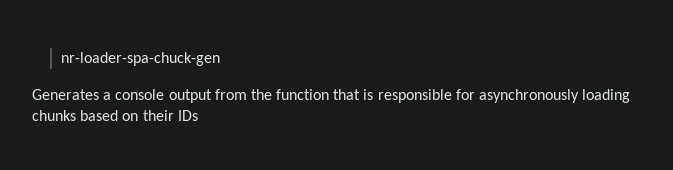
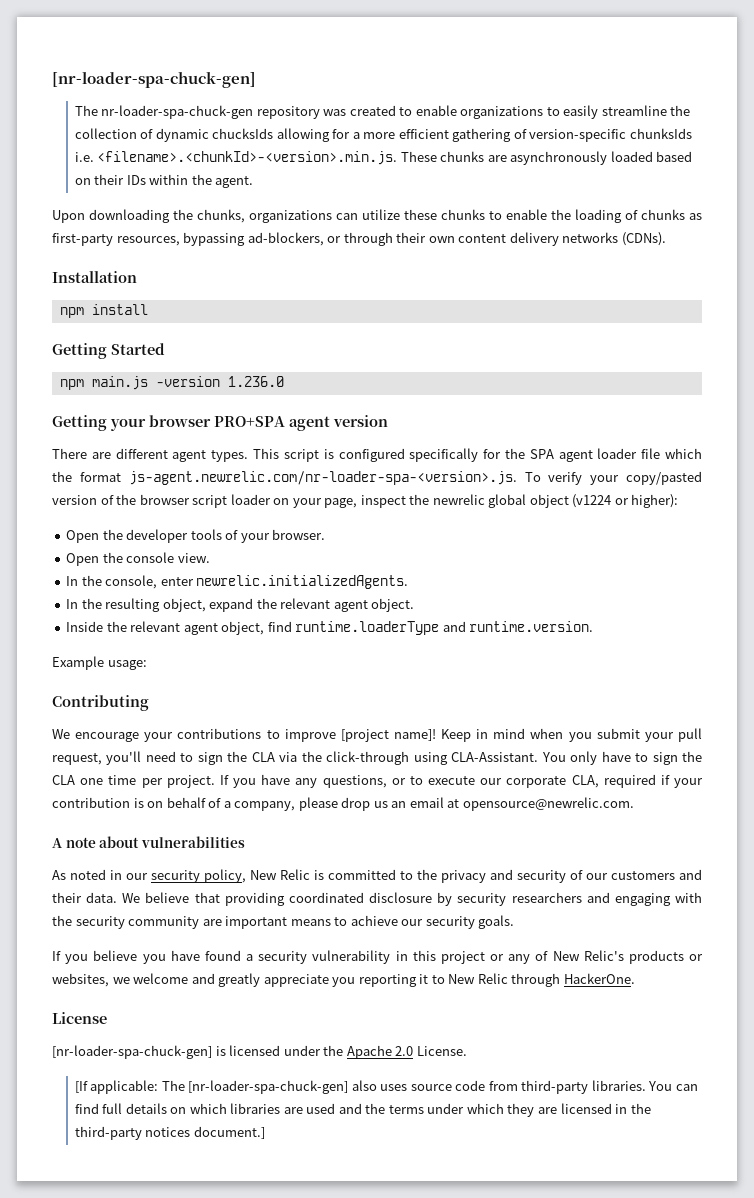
(60, 59) none -> [52,71,256,88] [74,105,98,116] [nr-loader-spa-chuck-gen] // The
[32,89,631,103] [32,110,198,121] // Generates a console output from the function that is responsible for asynchronously loading chunks based on their IDs -> [256,105,691,119] [74,128,692,142] [74,151,693,165] [74,174,254,188] [52,209,702,223] [52,232,666,246] [52,271,137,283] [59,304,148,318] [52,343,165,359] [59,376,284,390] [52,415,388,431] [52,448,702,462] [52,471,703,485] [52,494,679,508] [66,529,326,543] [66,552,210,566] [66,575,409,589] [66,598,415,612] [66,621,594,635] [52,656,147,670] [52,695,149,711] [52,728,702,742] [52,751,702,765] [52,774,703,788] [52,797,634,811] [52,836,245,848] [52,869,702,883] [52,892,702,906] [52,915,515,929] [52,950,703,964] [52,973,635,987] [52,1012,107,1024] [52,1045,467,1059] [74,1080,698,1094] [74,1103,651,1117] [74,1126,265,1140] repository was created to enable organizations to easily streamline the collection of dynamic chucksIds allowing for a more efficient gathering of version-specific chunksIds i.e. <filename>.<chunkId>-<version>.min.js. These chunks are asynchronously loaded based on their IDs within the agent. // Upon downloading the chunks, organizations can utilize these chunks to enable the loading of chunks as first-party resources, bypassing ad-blockers, or through their own content delivery networks (CDNs). // Installation // npm install // Getting Started // npm main.js -version 1.236.0 // Getting your browser PRO+SPA agent version // There are different agent types. This script is configured specifically for the SPA agent loader file which the format js-agent.newrelic.com/nr-loader-spa-<version>.js. To verify your copy/pasted version of the browser script loader on your page, inspect the newrelic global object (v1224 or higher): // Open the developer tools of your browser. // Open the console view. // In the console, enter newrelic.initializedAgents. // In the resulting object, expand the relevant agent object. // Inside the relevant agent object, find runtime.loaderType and runtime.version. // Example usage: // Contributing // We encourage your contributions to improve [project name]! Keep in mind when you submit your pull request, you'll need to sign the CLA via the click-through using CLA-Assistant. You only have to sign the CLA one time per project. If you have any questions, or to execute our corporate CLA, required if your contribution is on behalf of a company, please drop us an email at opensource@newrelic.com. // A note about vulnerabilities // As noted in our security policy, New Relic is committed to the privacy and security of our customers and their data. We believe that providing coordinated disclosure by security researchers and engaging with the security community are important means to achieve our security goals. // If you believe you have found a security vulnerability in this project or any of New Relic's products or websites, we welcome and greatly appreciate you reporting it to New Relic through HackerOne. // License // [nr-loader-spa-chuck-gen] is licensed under the Apache 2.0 License. // [If applicable: The [nr-loader-spa-chuck-gen] also uses source code from third-party libraries. You can find full details on which libraries are used and the terms under which they are licensed in the third-party notices document.]

